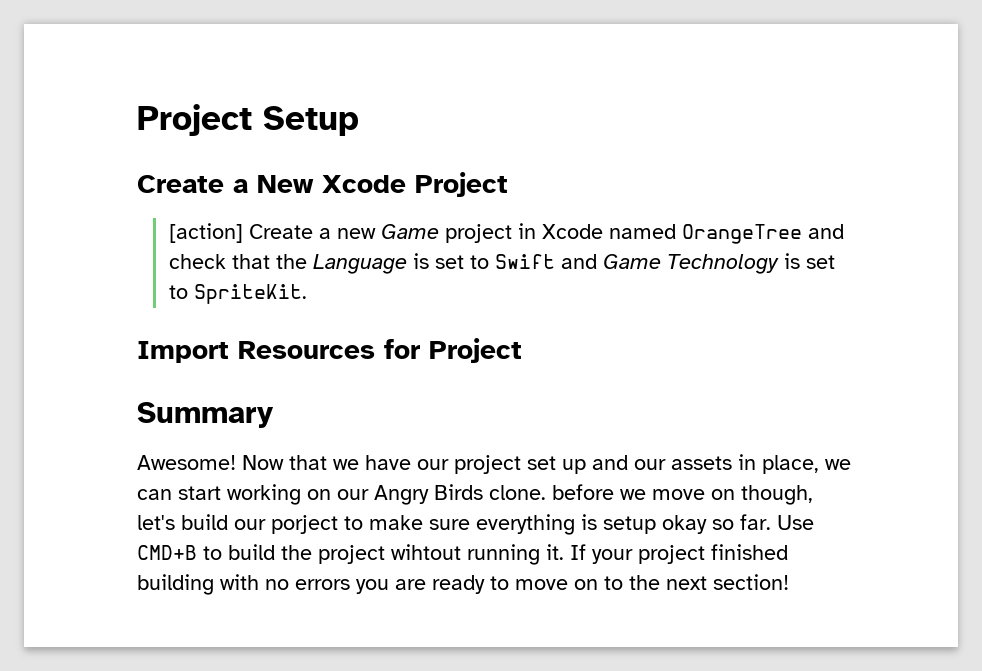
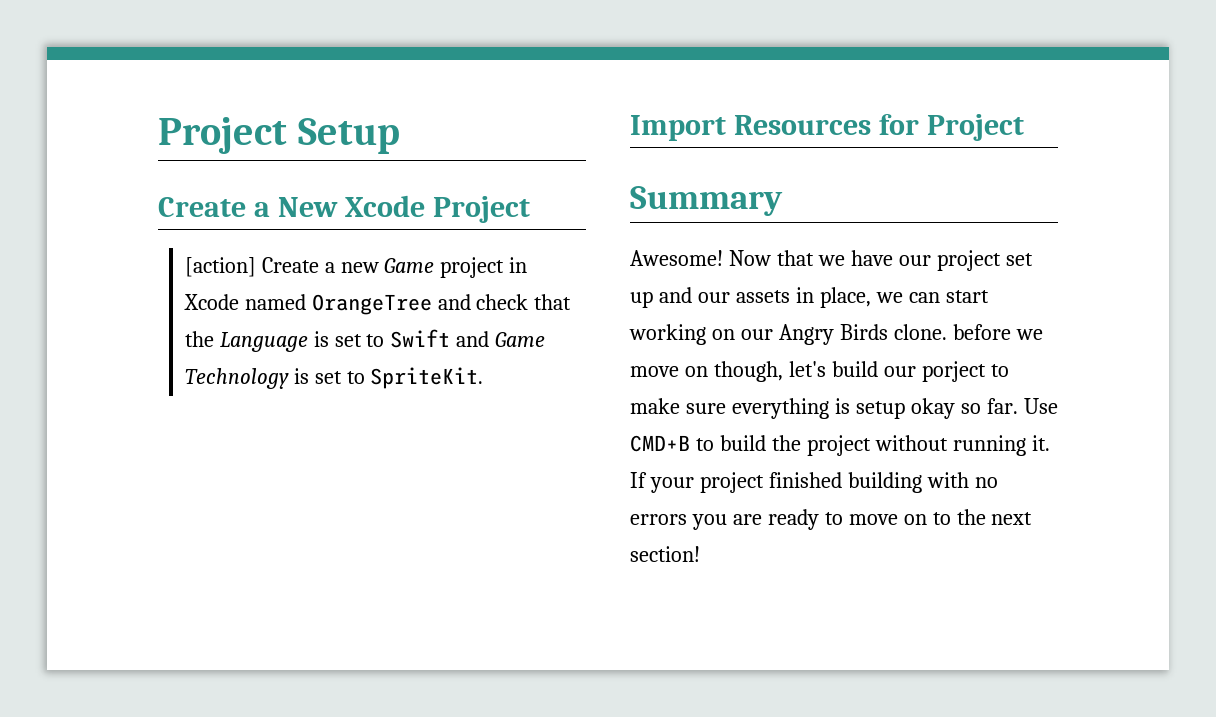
[391,544,461,560] wihtout -> [874,435,948,451] without

